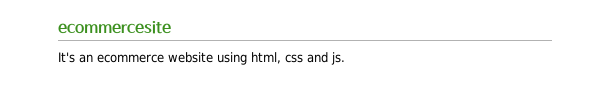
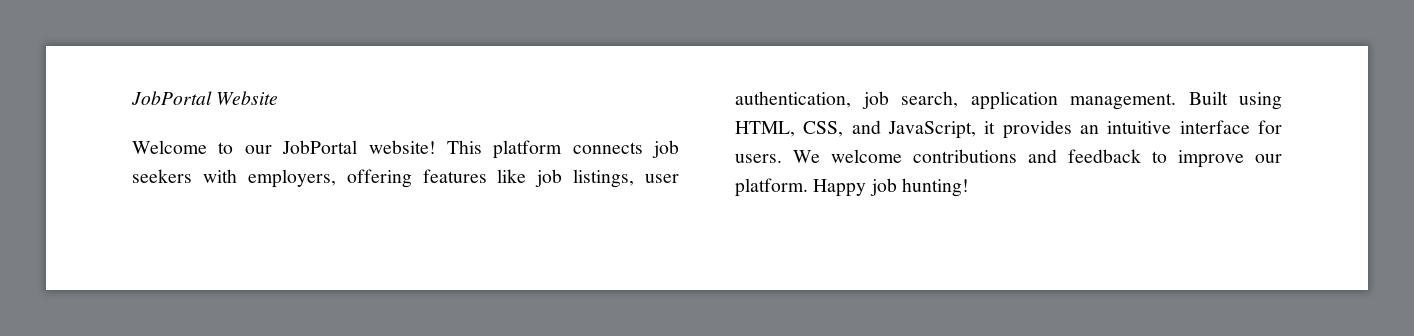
[58,21,171,34] [58,52,345,65] ecommercesite // It's an ecommerce website using html, css and js. -> [131,91,279,105] [132,140,679,159] [132,169,679,188] [735,91,1282,110] [735,120,1282,139] [735,149,1282,168] [735,178,969,197] JobPortal Website // Welcome to our JobPortal website! This platform connects job seekers with employers, offering features like job listings, user authentication, job search, application management. Built using HTML, CSS, and JavaScript, it provides an intuitive interface for users. We welcome contributions and feedback to improve our platform. Happy job hunting!

